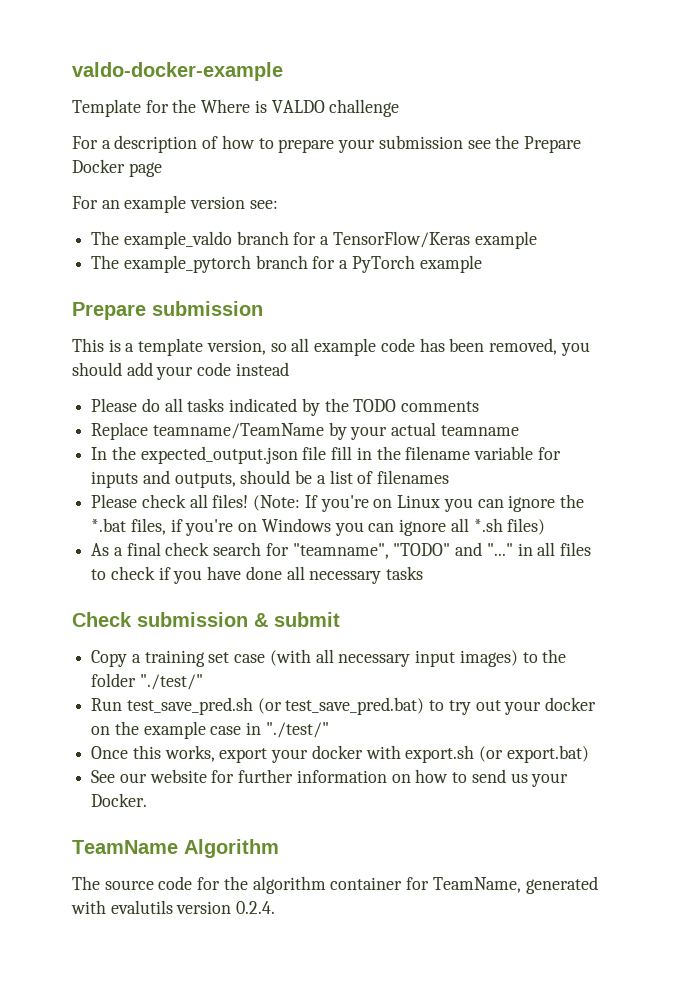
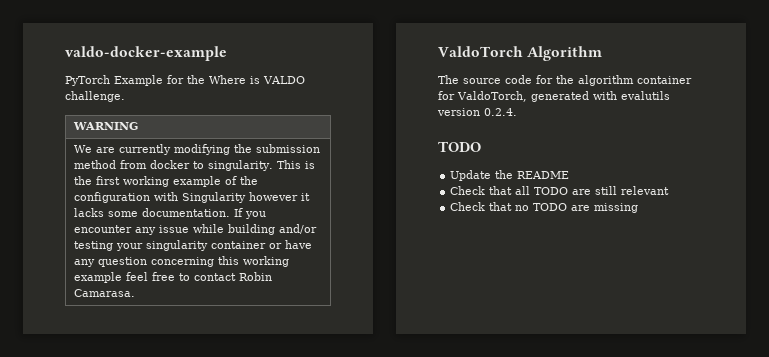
[72,99,141,117] Template -> [65,75,163,86] PyTorch Example
[329,99,400,117] [72,135,581,153] [72,159,162,177] [72,195,278,213] [91,231,537,249] [91,255,482,273] [72,301,263,320] [72,338,590,356] [72,362,289,380] [91,398,480,416] [91,422,519,440] [91,446,561,464] [91,470,450,488] [91,494,584,512] [91,518,546,536] [91,542,591,559] [91,566,424,584] [72,612,340,627] [91,649,567,667] [91,673,203,690] [91,697,597,715] [91,721,329,739] [91,745,589,763] [91,769,569,787] [91,793,148,807] [72,840,178,854] challenge // For a description of how to prepare your submission see the Prepare Docker page // For an example version see: // The example_valdo branch for a TensorFlow/Keras example // The example_pytorch branch for a PyTorch example // Prepare submission // This is a template version, so all example code has been removed, you should add your code instead // Please do all tasks indicated by the TODO comments // Replace teamname/TeamName by your actual teamname // In the expected_output.json file fill in the filename variable for inputs and outputs, should be a list of filenames // Please check all files! (Note: If you're on Linux you can ignore the *.bat files, if you're on Windows you can ignore all *.sh files) // As a final check search for "teamname", "TODO" and "..." in all files to check if you have done all necessary tasks // Check submission & submit // Copy a training set case (with all necessary input images) to the folder "./test/" // Run test_save_pred.sh (or test_save_pred.bat) to try out your docker on the example case in "./test/" // Once this works, export your docker with export.sh (or export.bat) // See our website for further information on how to send us your Docker. // TeamName -> [65,91,125,102] [72,122,138,130] [73,144,320,155] [73,160,315,171] [73,176,258,187] [73,192,310,203] [73,208,266,219] [73,224,317,235] [73,240,312,251] [73,256,289,267] [73,272,272,283] [73,289,135,297] [438,46,523,57] challenge. // WARNING // We are currently modifying the submission method from docker to singularity. This is the first working example of the configuration with Singularity however it lacks some documentation. If you encounter any issue while building and/or testing your singularity container or have any question concerning this working example feel free to contact Robin Camarasa. // ValdoTorch
[432,877,521,893] TeamName, -> [457,91,527,102] ValdoTorch,
(276, 907) none -> [438,141,481,152] [450,170,570,181] [450,186,670,195] [450,202,639,213] // TODO // Update the README // Check that all TODO are still relevant // Check that no TODO are missing

